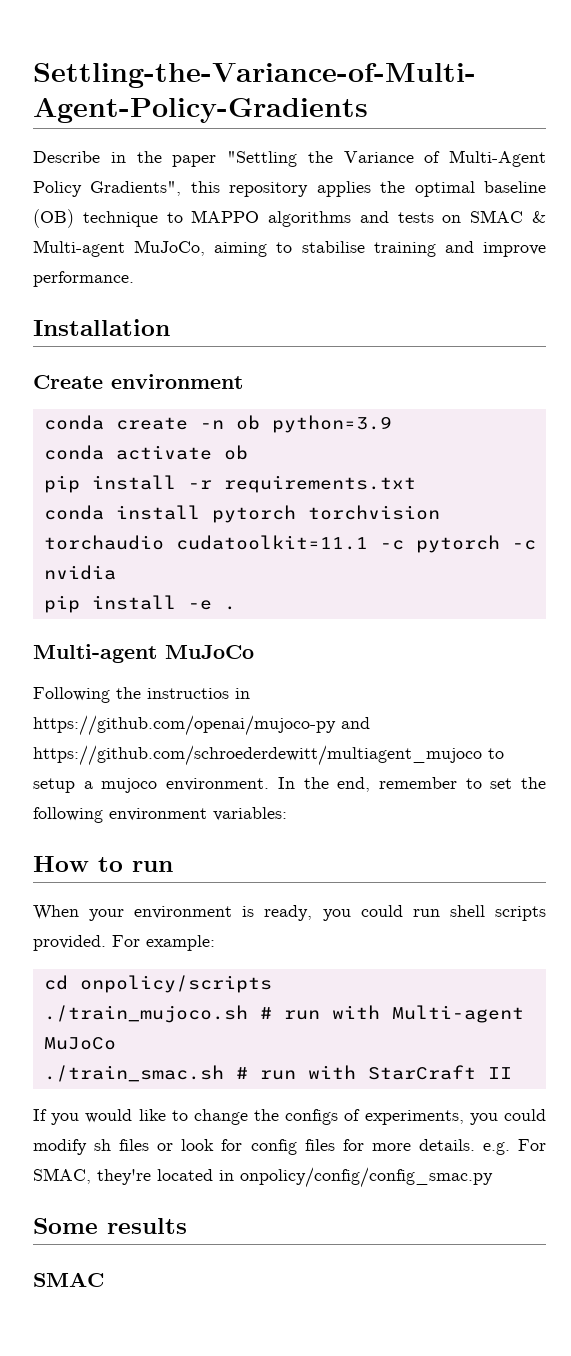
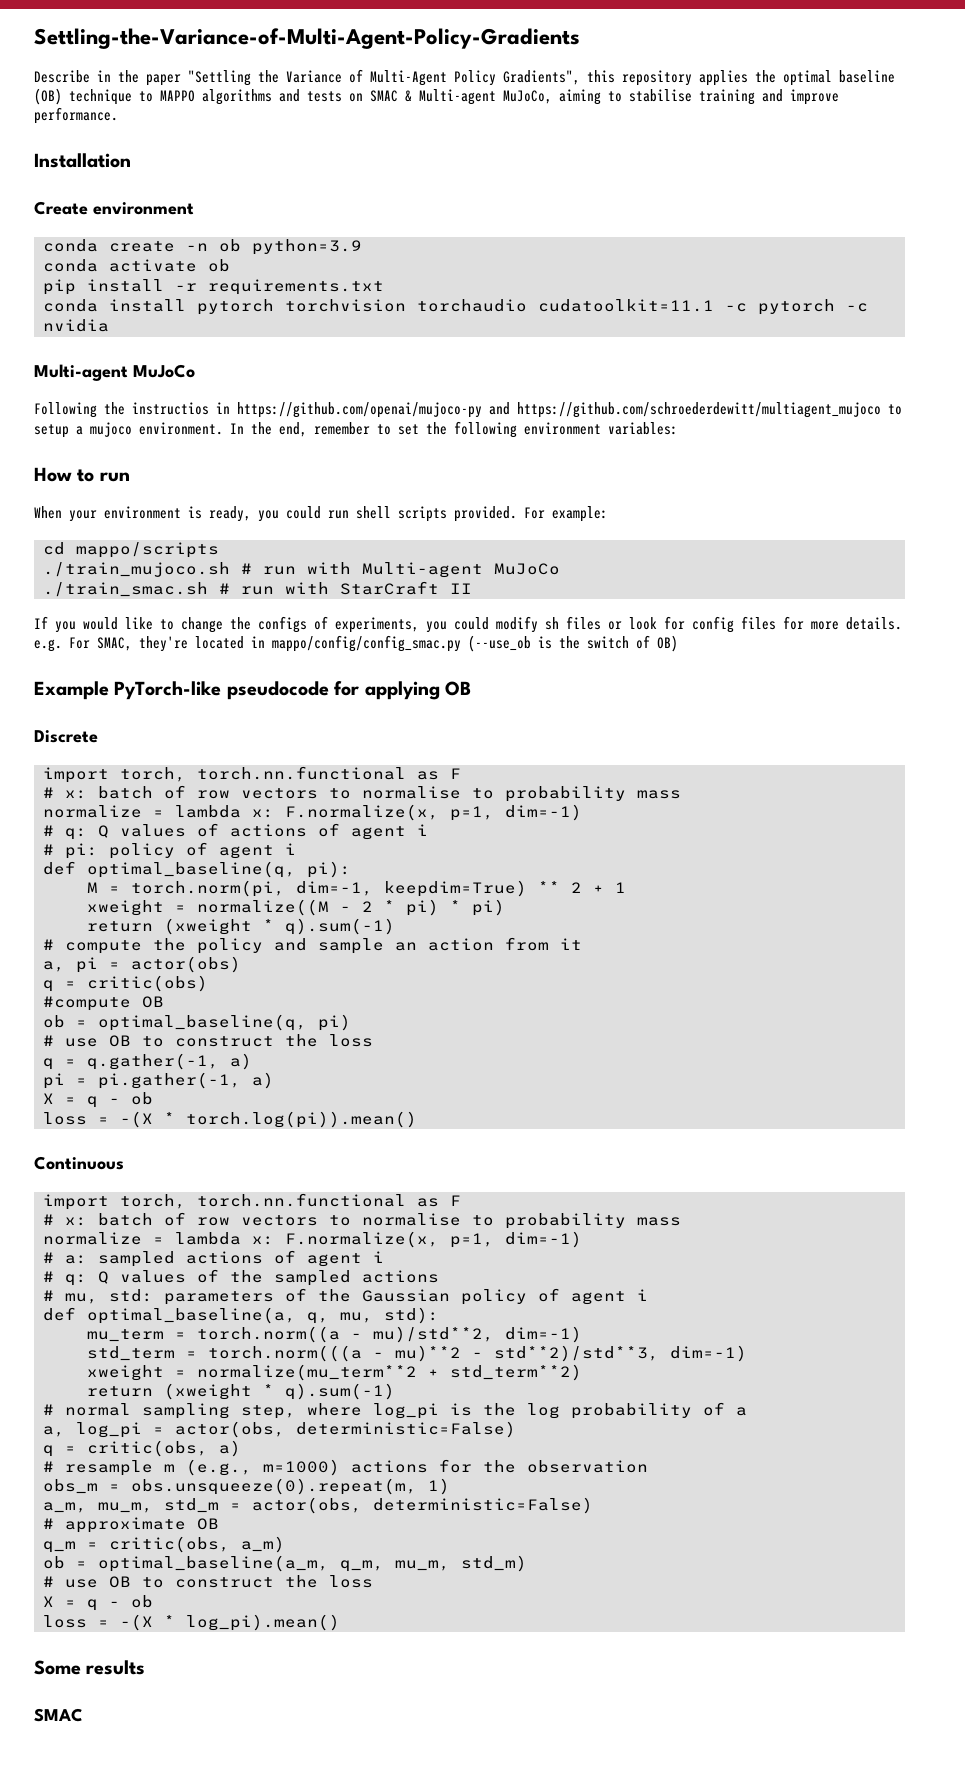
[43,595,236,613] // pip install -e . -> (109, 325) none
[79,975,272,993] onpolicy/scripts -> [76,542,219,558] mappo/scripts
[240,1167,493,1188] onpolicy/config/config_smac.py -> [272,635,678,652] [34,681,471,700] [34,730,98,743] [43,766,461,783] [43,785,681,802] [43,804,582,821] [43,823,428,840] [43,842,296,859] [43,861,351,878] [87,880,626,897] [87,899,505,916] [87,918,395,935] [43,937,582,954] [43,956,241,973] [43,975,208,992] [43,996,164,1011] [43,1014,351,1031] [43,1034,373,1047] [43,1053,252,1070] [43,1072,274,1089] [43,1092,153,1108] [43,1111,417,1128] [34,1156,124,1170] [43,1193,461,1210] [43,1212,681,1229] [43,1231,582,1248] [43,1250,384,1267] [43,1269,439,1286] [43,1288,648,1305] [43,1307,439,1324] [87,1326,582,1343] [87,1345,747,1362] [87,1364,582,1381] [87,1383,395,1400] [43,1402,747,1419] [43,1421,516,1438] [43,1440,241,1457] [43,1459,648,1476] [43,1478,450,1495] [43,1497,593,1514] [43,1517,219,1533] [43,1536,285,1553] [43,1555,527,1572] [43,1575,373,1588] [43,1595,153,1611] [43,1614,340,1631] mappo/config/config_smac.py (--use_ob is the switch of OB) // Example PyTorch-like pseudocode for applying OB // Discrete // import torch, torch.nn.functional as F // # x: batch of row vectors to normalise to probability mass // normalize = lambda x: F.normalize(x, p=1, dim=-1) // # q: Q values of actions of agent i // # pi: policy of agent i // def optimal_baseline(q, pi): // M = torch.norm(pi, dim=-1, keepdim=True) ** 2 + 1 // xweight = normalize((M - 2 * pi) * pi) // return (xweight * q).sum(-1) // # compute the policy and sample an action from it // a, pi = actor(obs) // q = critic(obs) // #compute OB // ob = optimal_baseline(q, pi) // # use OB to construct the loss // q = q.gather(-1, a) // pi = pi.gather(-1, a) // X = q - ob // loss = -(X * torch.log(pi)).mean() // Continuous // import torch, torch.nn.functional as F // # x: batch of row vectors to normalise to probability mass // normalize = lambda x: F.normalize(x, p=1, dim=-1) // # a: sampled actions of agent i // # q: Q values of the sampled actions // # mu, std: parameters of the Gaussian policy of agent i // def optimal_baseline(a, q, mu, std): // mu_term = torch.norm((a - mu)/std**2, dim=-1) // std_term = torch.norm(((a - mu)**2 - std**2)/std**3, dim=-1) // xweight = normalize(mu_term**2 + std_term**2) // return (xweight * q).sum(-1) // # normal sampling step, where log_pi is the log probability of a // a, log_pi = actor(obs, deterministic=False) // q = critic(obs, a) // # resample m (e.g., m=1000) actions for the observation // obs_m = obs.unsqueeze(0).repeat(m, 1) // a_m, mu_m, std_m = actor(obs, deterministic=False) // # approximate OB // q_m = critic(obs, a_m) // ob = optimal_baseline(a_m, q_m, mu_m, std_m) // # use OB to construct the loss // X = q - ob // loss = -(X * log_pi).mean()

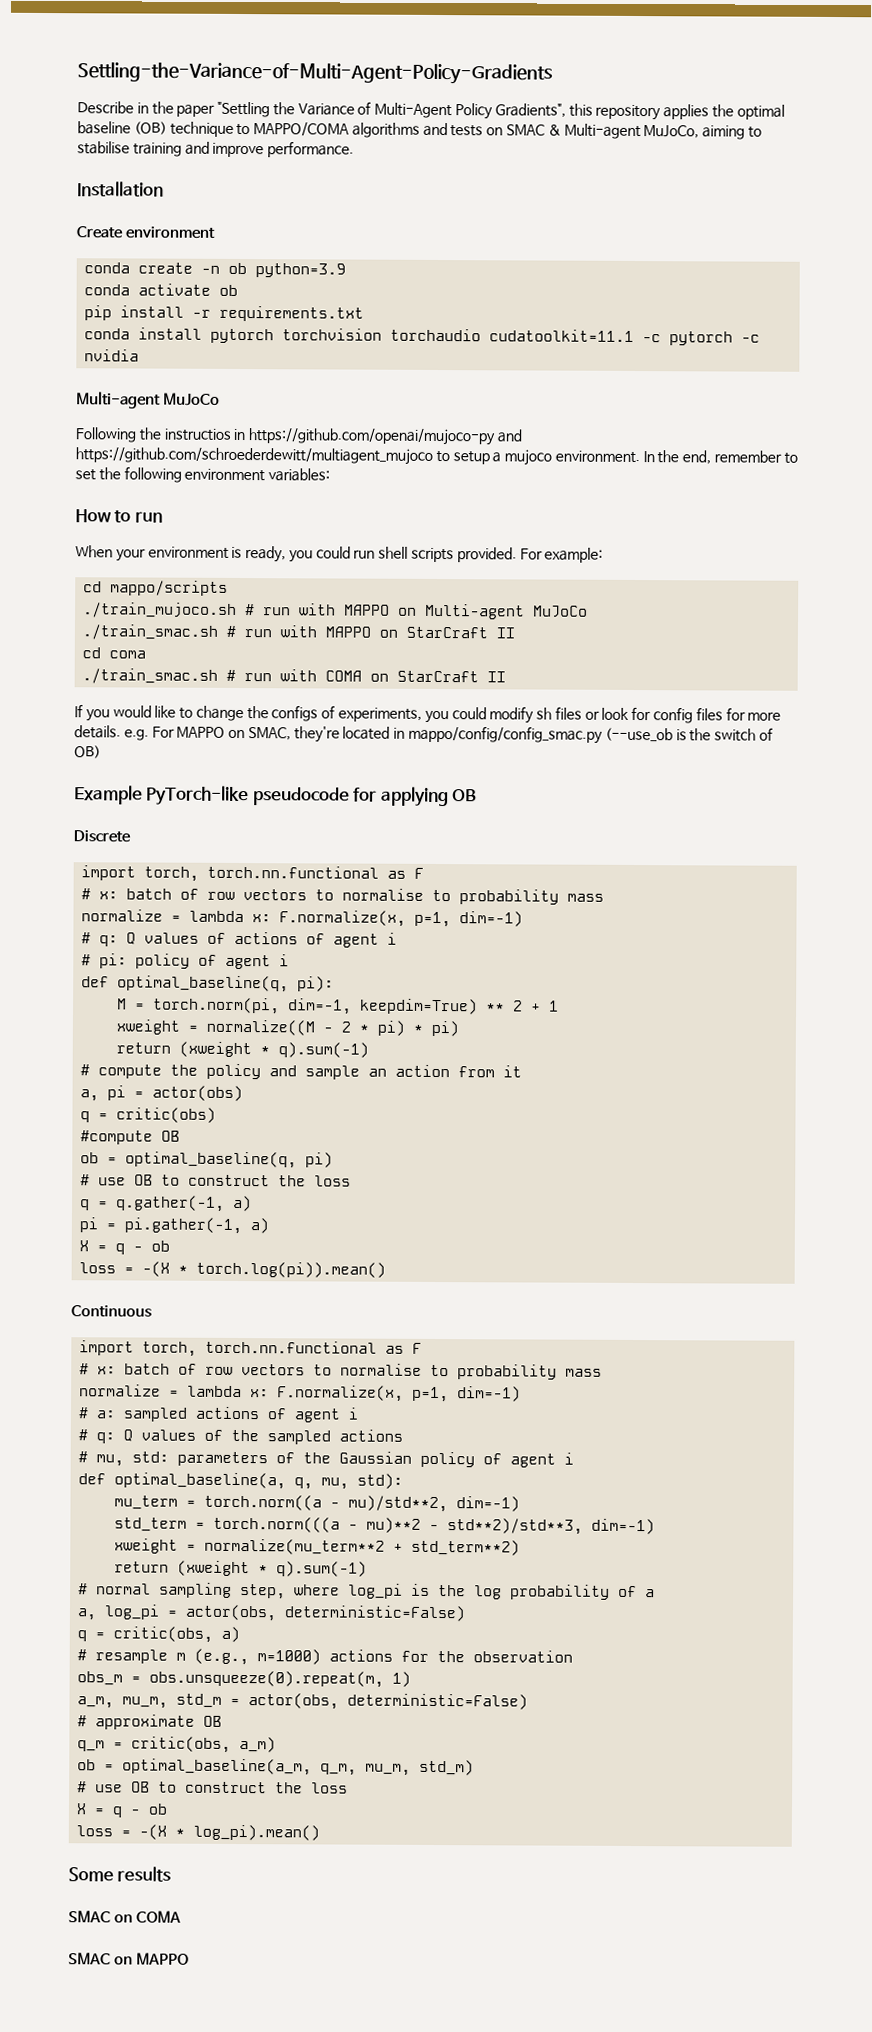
[160,90,195,102] MAPPO -> [253,122,350,137] MAPPO/COMA
(351, 568) none -> [344,604,418,616] MAPPO on
(329, 588) none -> [325,626,516,639] [82,647,147,659] [82,668,390,684] MAPPO on StarCraft II // cd coma // ./train_smac.sh # run with COMA on
(90, 643) none -> [176,726,246,739] MAPPO on
(83, 1715) none -> [114,1910,182,1924] [68,1952,190,1966] on COMA // SMAC on MAPPO

